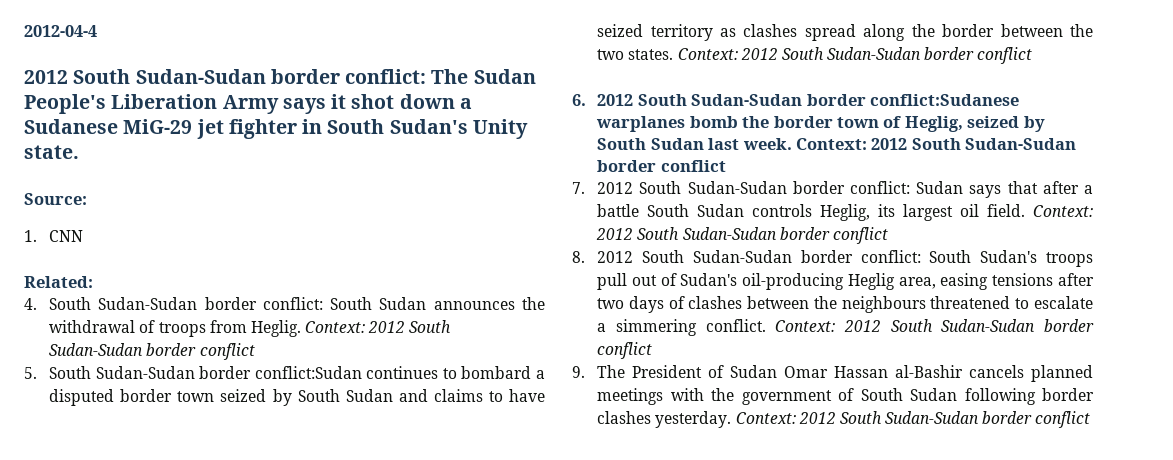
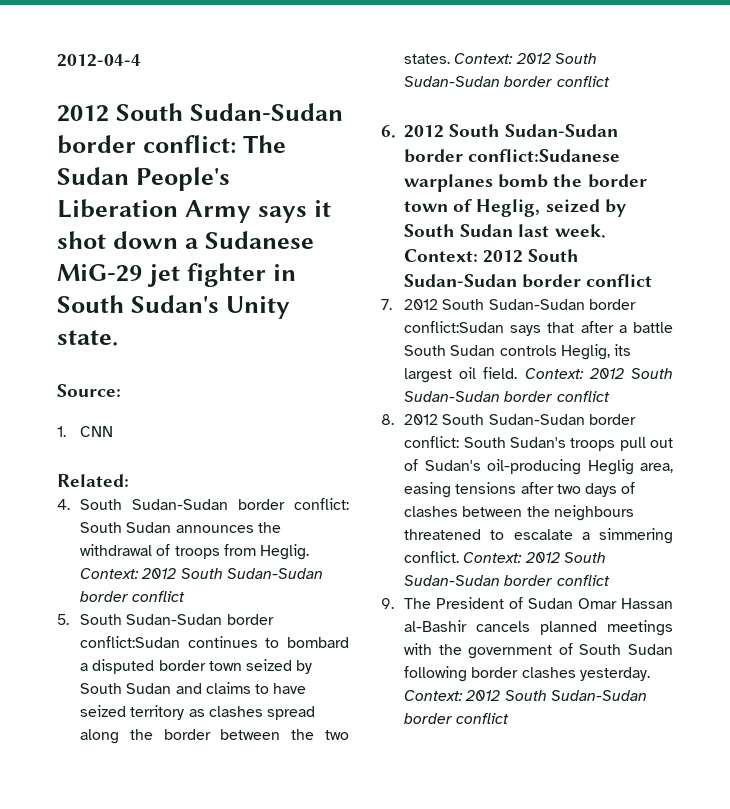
[849,181,964,194] conflict: Sudan -> [404,321,505,333] conflict:Sudan

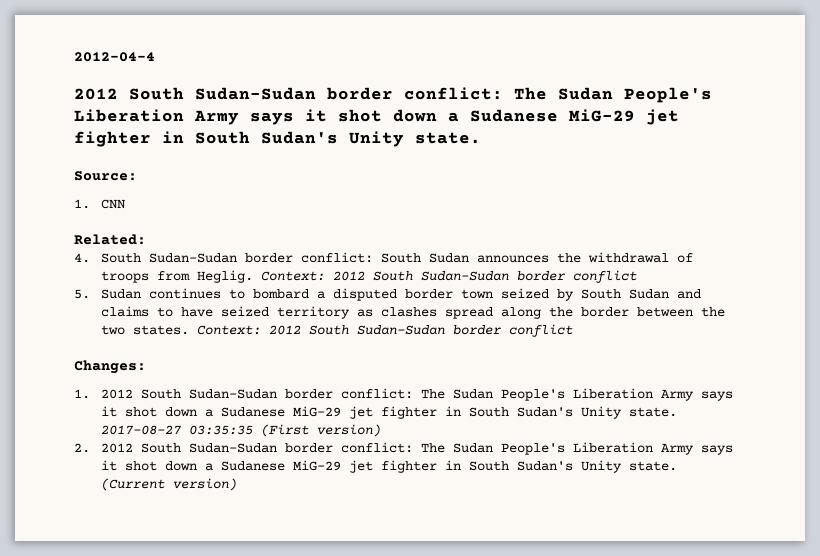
[80,614,274,625] [80,636,181,648] South Sudan-Sudan border conflict:Sudan -> [101,289,142,299] Sudan
[381,124,619,138] [404,149,621,163] [404,174,647,192] [404,199,626,217] [404,224,606,238] [404,249,580,263] [404,274,653,288] [381,299,636,310] [404,321,673,336] [404,344,631,360] [404,367,673,383] [404,391,610,402] [381,414,636,425] [404,436,673,451] [404,459,673,475] [404,482,636,498] [404,505,634,521] [404,528,673,544] [404,551,606,563] [404,575,610,586] [381,597,673,609] [404,620,673,636] [404,643,673,659] [404,666,650,682] [404,690,647,701] [404,713,510,724] 6. 2012 South Sudan-Sudan border conflict:Sudanese warplanes bomb the border town of Heglig, seized by South Sudan last week. Context: 2012 South Sudan-Sudan border conflict // 7. 2012 South Sudan-Sudan border conflict:Sudan says that after a battle South Sudan controls Heglig, its largest oil field. Context: 2012 South Sudan-Sudan border conflict // 8. 2012 South Sudan-Sudan border conflict: South Sudan's troops pull out of Sudan's oil-producing Heglig area, easing tensions after two days of clashes between the neighbours threatened to escalate a simmering conflict. Context: 2012 South Sudan-Sudan border conflict // 9. The President of Sudan Omar Hassan al-Bashir cancels planned meetings with the government of South Sudan following border clashes yesterday. Context: 2012 South Sudan-Sudan border conflict -> [74,360,146,374] [74,388,734,401] [101,406,678,419] [101,424,382,437] [74,442,734,455] [101,460,678,473] [101,478,238,491] Changes: // 1. 2012 South Sudan-Sudan border conflict: The Sudan People's Liberation Army says it shot down a Sudanese MiG-29 jet fighter in South Sudan's Unity state. 2017-08-27 03:35:35 (First version) // 2. 2012 South Sudan-Sudan border conflict: The Sudan People's Liberation Army says it shot down a Sudanese MiG-29 jet fighter in South Sudan's Unity state. (Current version)

